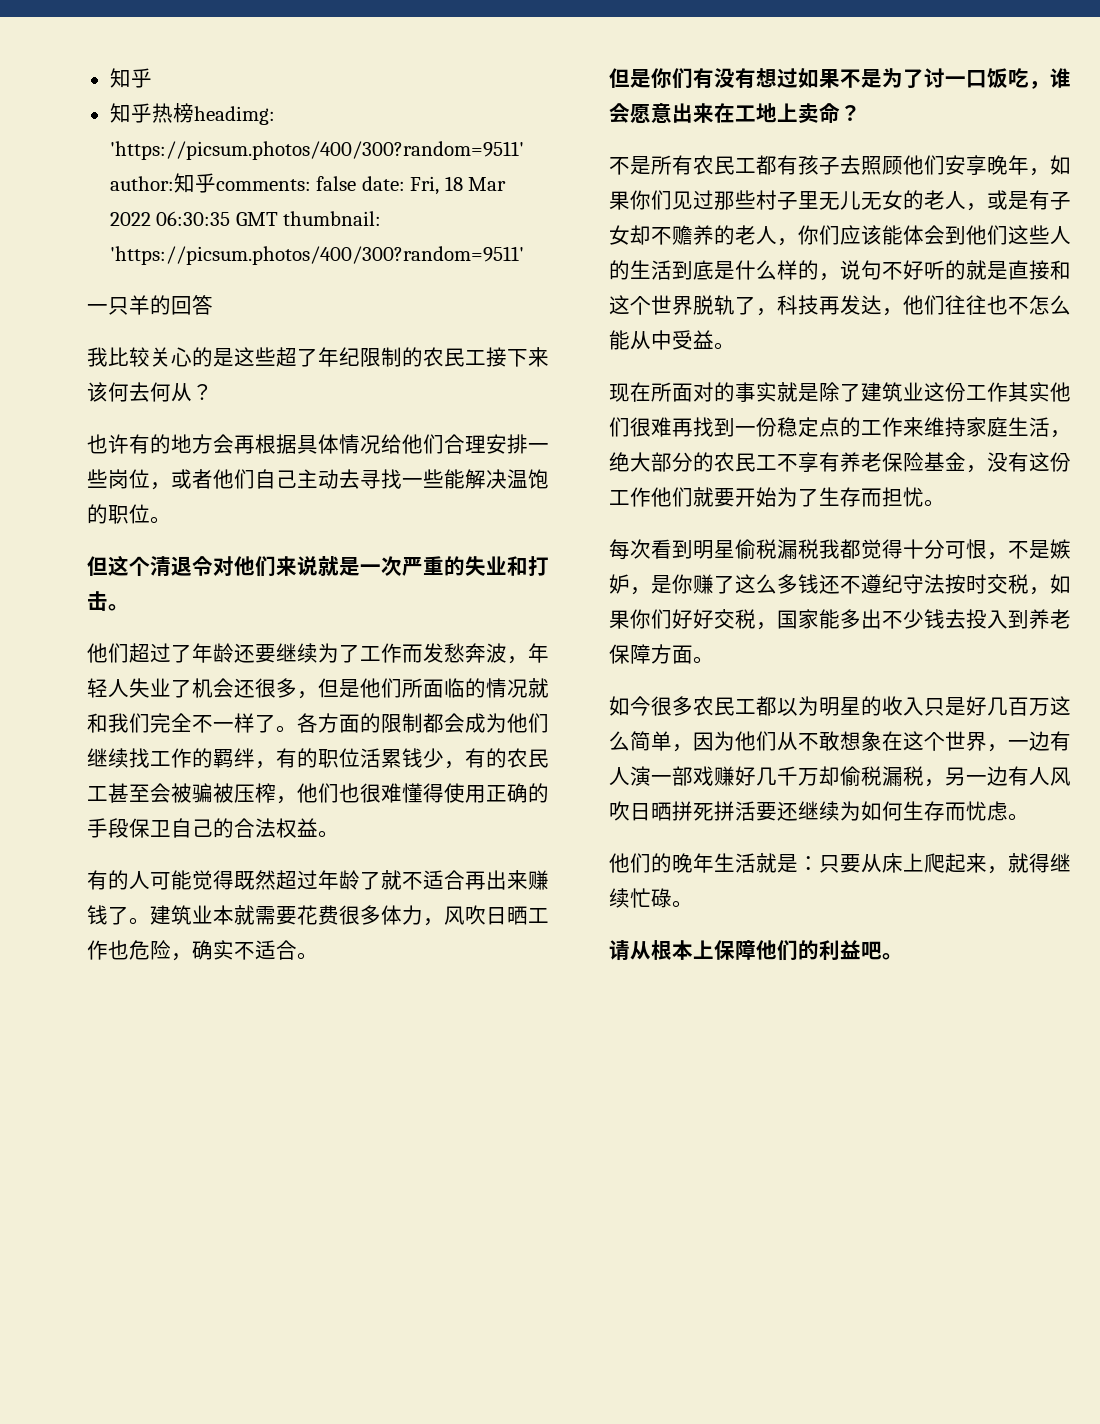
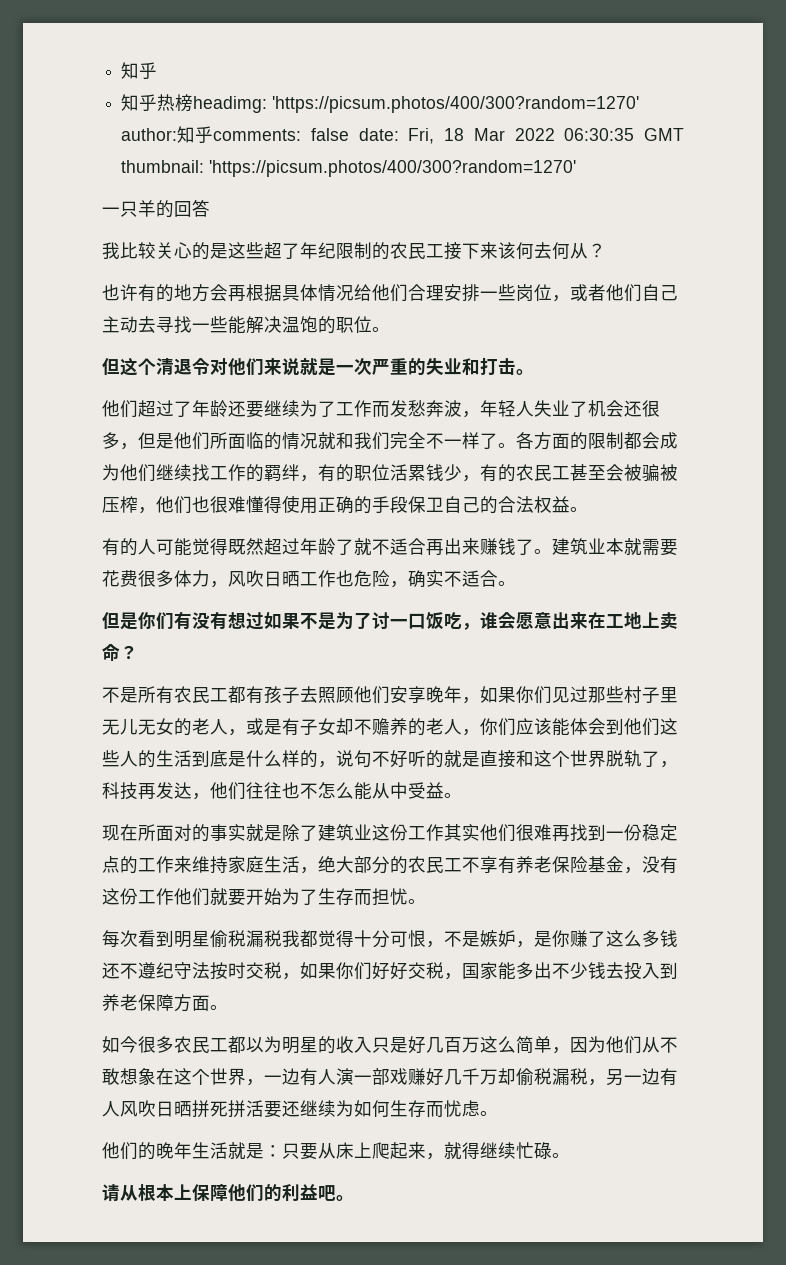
[109,141,524,160] 'https://picsum.photos/400/300?random=9511' -> [272,96,640,113] 'https://picsum.photos/400/300?random=1270'
[109,246,524,265] 'https://picsum.photos/400/300?random=9511' -> [209,160,577,177] 'https://picsum.photos/400/300?random=1270'

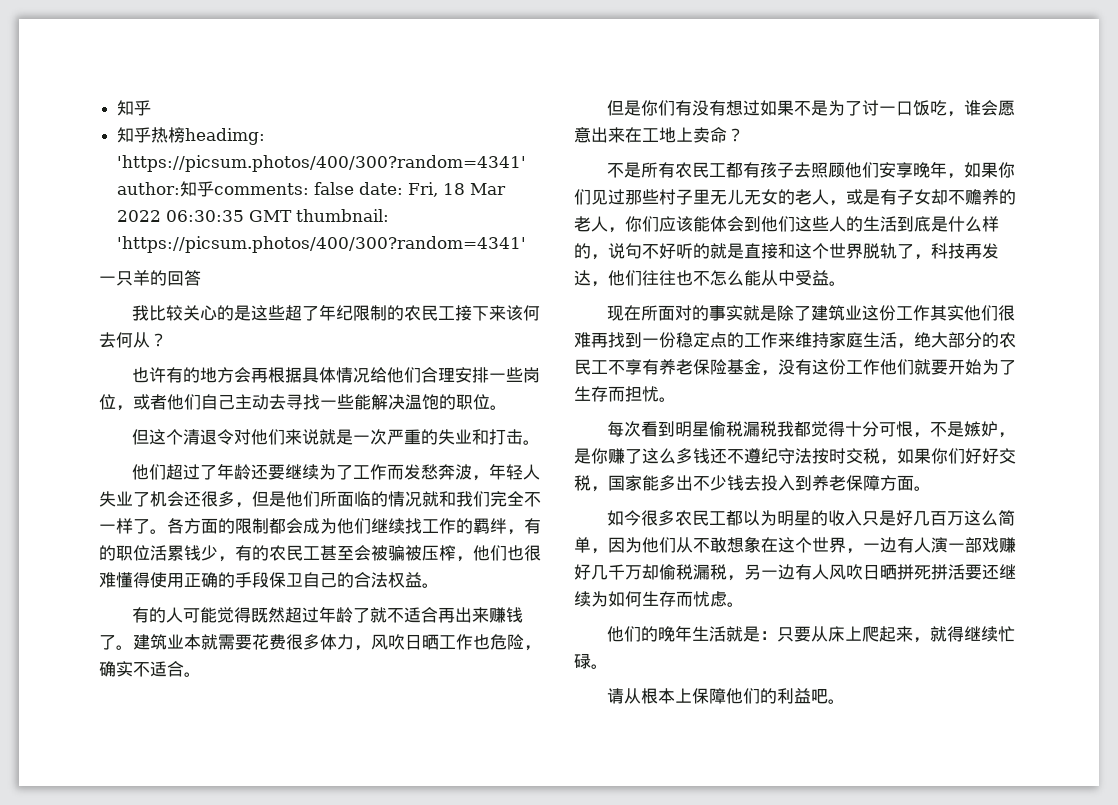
[272,96,640,113] 'https://picsum.photos/400/300?random=1270' -> [117,155,527,172] 'https://picsum.photos/400/300?random=4341'
[209,160,577,177] 'https://picsum.photos/400/300?random=1270' -> [117,236,527,253] 'https://picsum.photos/400/300?random=4341'

